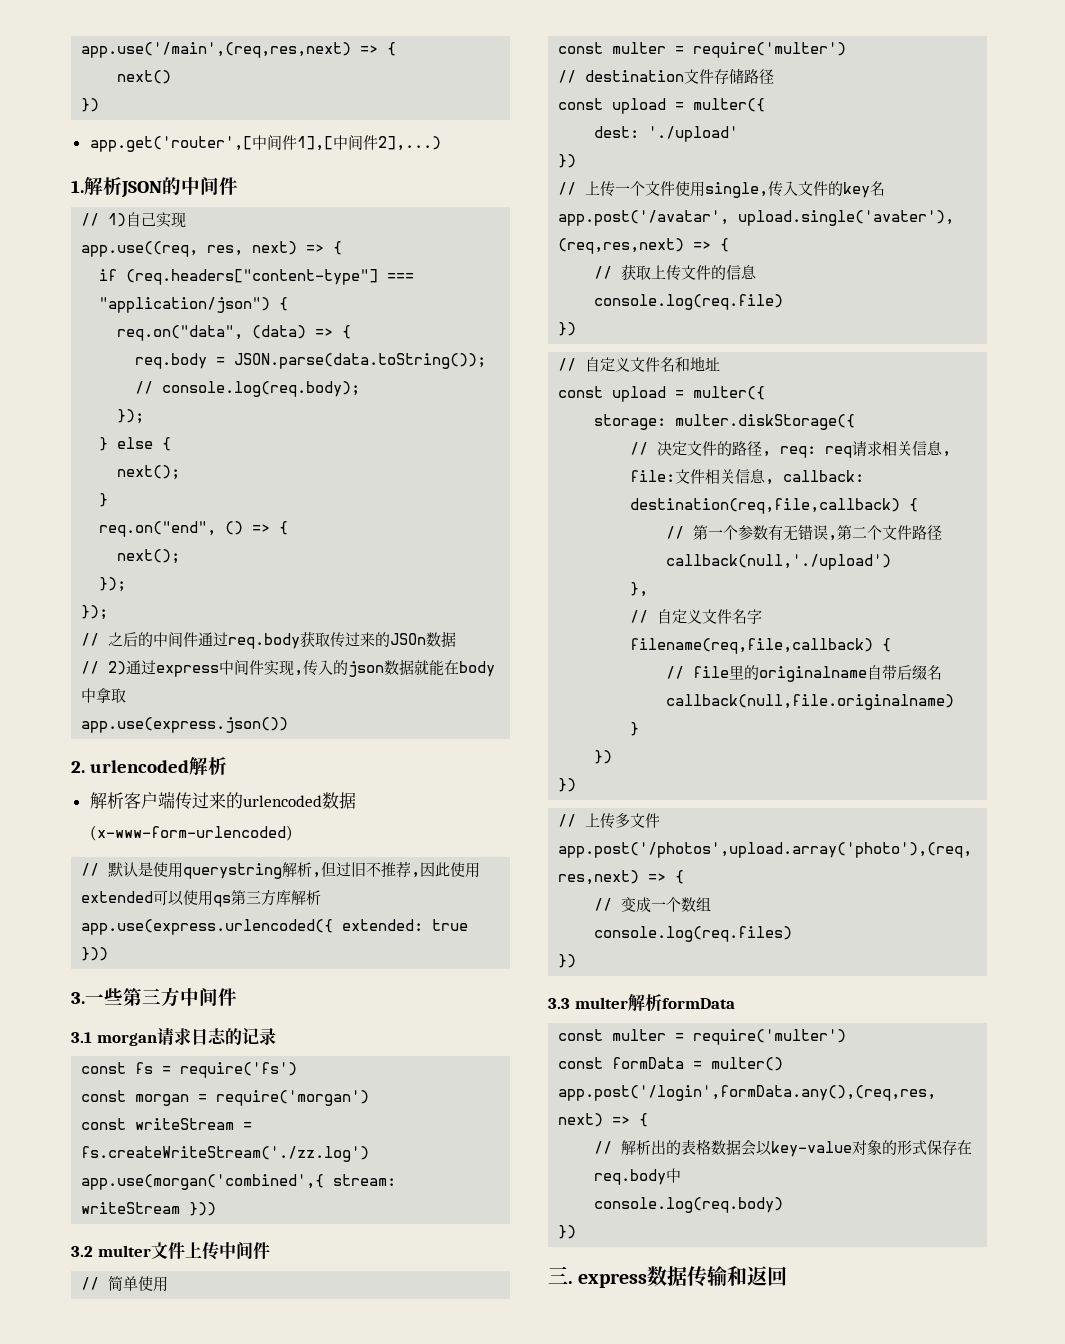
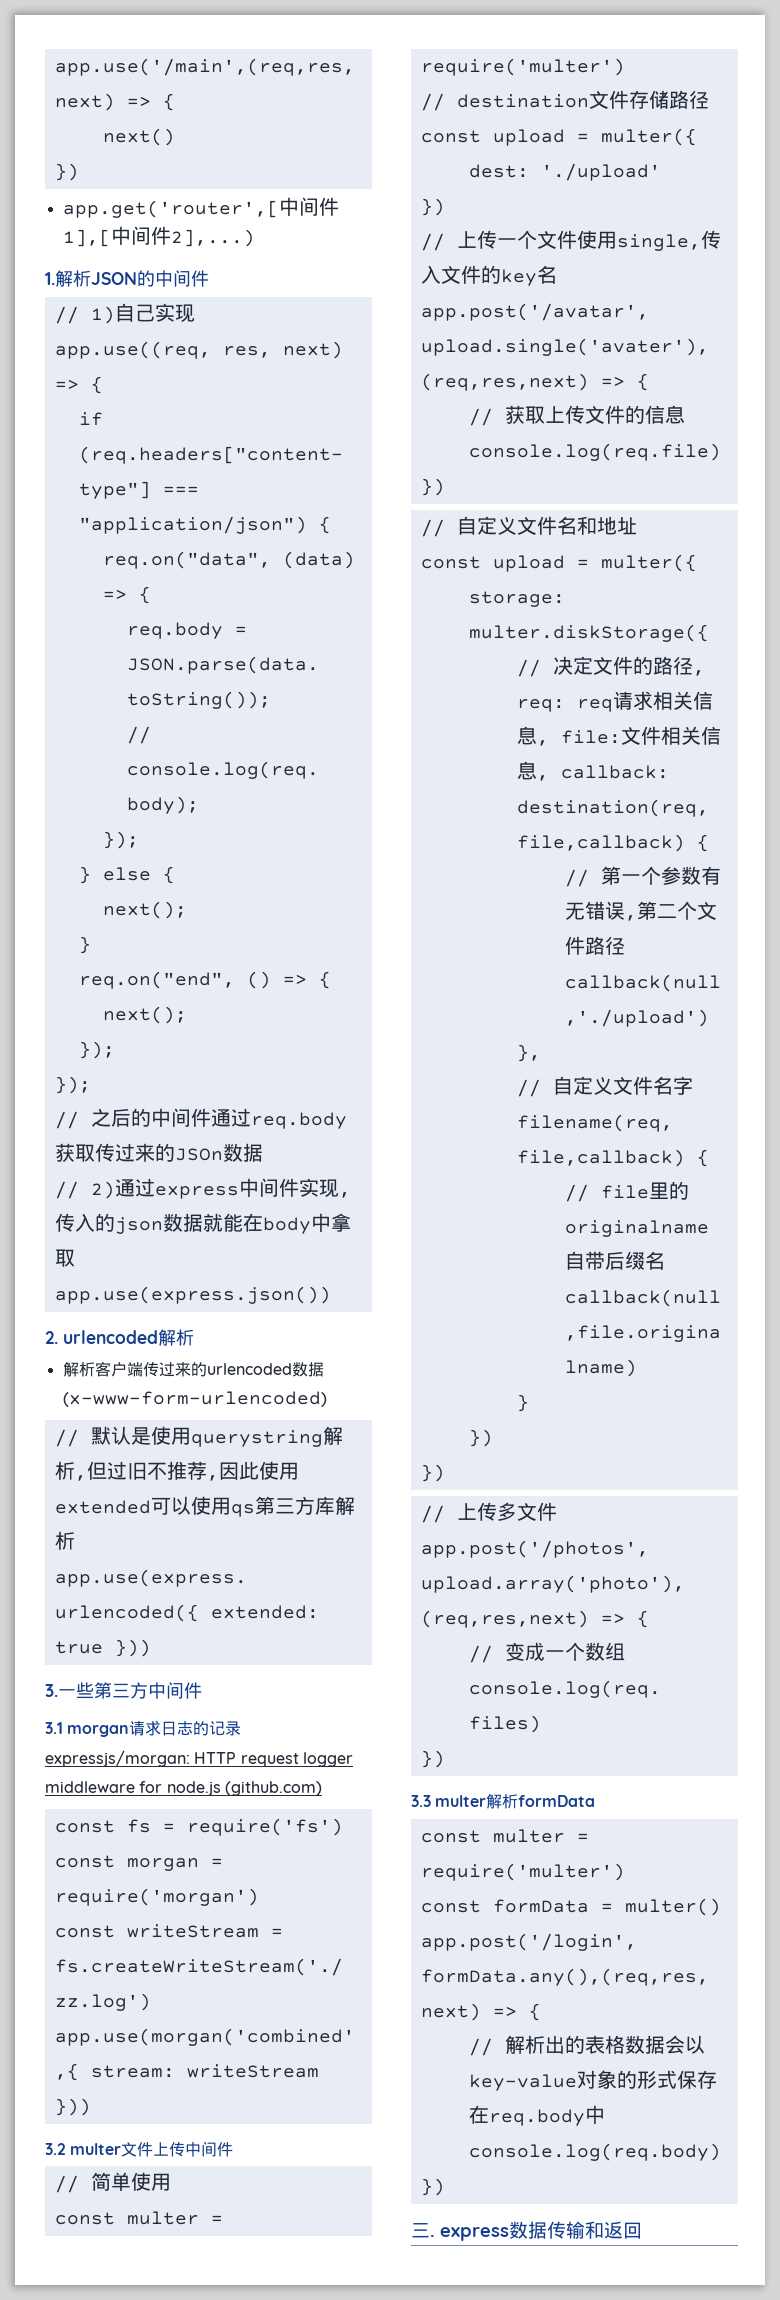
(276, 1036) none -> [45,1750,353,1767] [45,1781,322,1796] // expressjs/morgan: HTTP request logger middleware for node.js (github.com)

